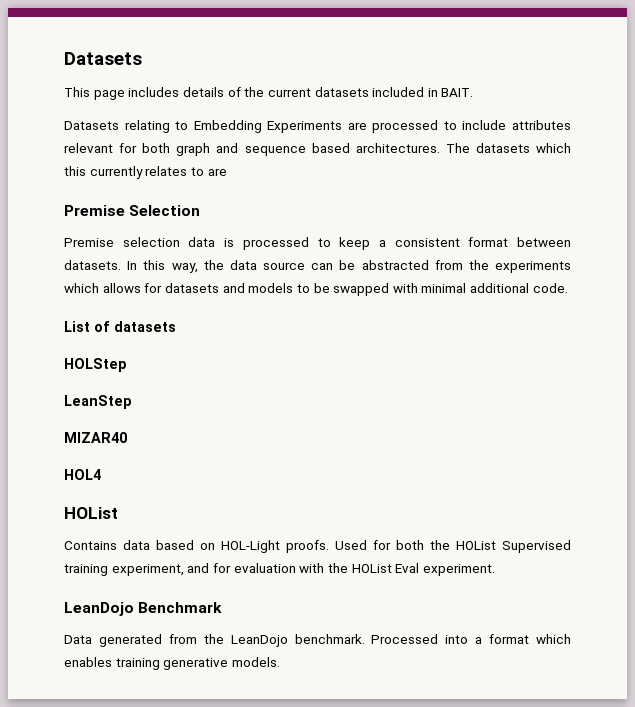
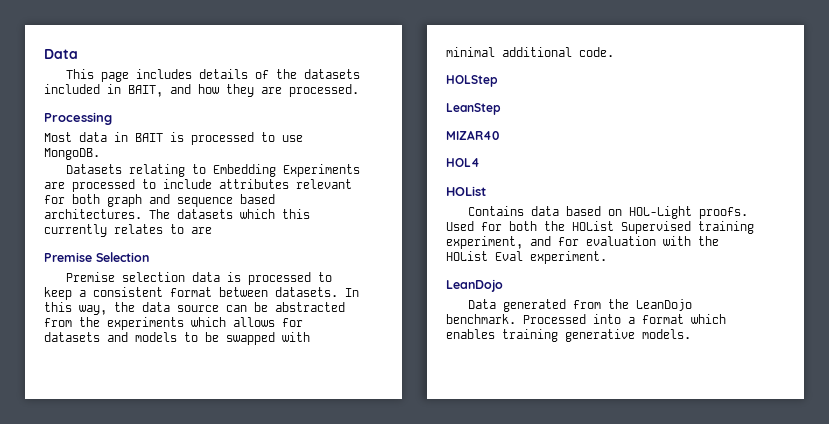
[64,52,142,65] Datasets -> [44,49,78,59] Data
[267,88,311,97] current -> (297, 74) none
[441,88,474,97] BAIT. -> [128,84,359,97] [44,112,112,125] [44,132,303,145] [44,148,100,160] BAIT, and how they are processed. // Processing // Most data in BAIT is processed to use MongoDB.
[64,321,176,332] // List of datasets -> (614, 52) none
[138,602,223,613] Benchmark -> (503, 285) none

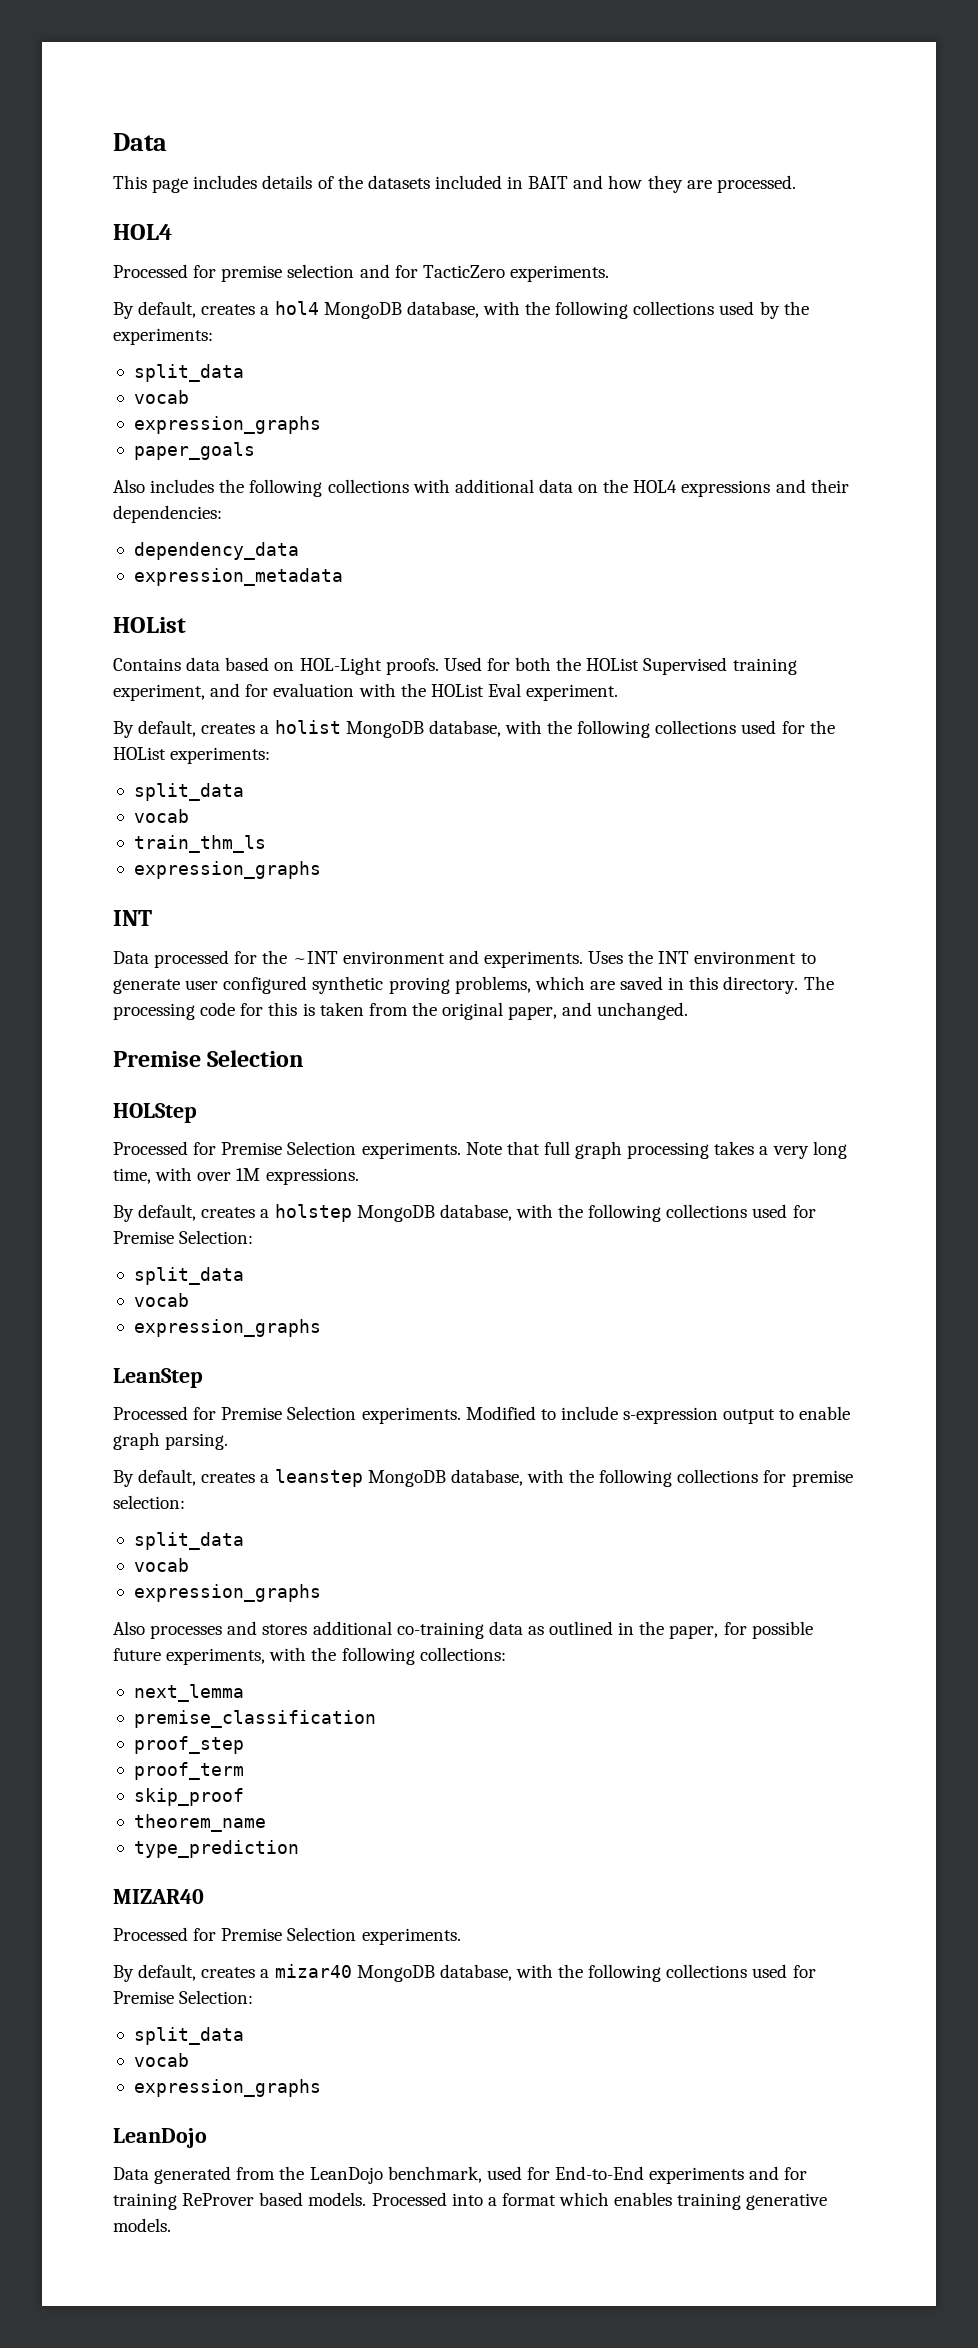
[128,85,163,97] BAIT, -> [528,176,569,189] BAIT
[44,112,112,125] [44,132,303,145] [44,148,100,160] [65,164,360,177] [44,179,352,192] [44,194,275,207] [44,209,310,219] [44,224,212,237] [44,252,149,262] [65,272,332,285] [44,287,359,300] [44,302,345,315] [44,317,303,330] [44,332,310,345] [446,47,614,57] [446,75,498,87] [446,103,501,115] [446,130,499,140] [446,158,480,167] Processing // Most data in BAIT is processed to use MongoDB. // Datasets relating to Embedding Experiments are processed to include attributes relevant for both graph and sequence based architectures. The datasets which this currently relates to are // Premise Selection // Premise selection data is processed to keep a consistent format between datasets. In this way, the data source can be abstracted from the experiments which allows for datasets and models to be swapped with minimal additional code. // HOLStep // LeanStep // MIZAR40 // HOL4 -> [113,224,172,240] [113,264,609,282] [113,301,809,319] [113,328,213,345] [133,364,244,382] [133,390,189,404] [133,416,321,434] [133,442,255,460] [113,479,849,497] [113,505,222,523] [133,542,299,560] [133,568,343,586] HOL4 // Processed for premise selection and for TacticZero experiments. // By default, creates a hol4 MongoDB database, with the following collections used by the experiments: // split_data // vocab // expression_graphs // paper_goals // Also includes the following collections with additional data on the HOL4 expressions and their dependencies: // dependency_data // expression_metadata
(607, 257) none -> [113,720,835,738] [113,747,271,764] [133,783,244,801] [133,809,189,823] [133,835,266,853] [133,861,321,879] [113,910,152,926] [113,950,816,968] [113,976,834,994] [113,1002,689,1020] [113,1050,305,1067] [113,1103,197,1123] [113,1141,847,1159] [113,1167,359,1185] [113,1204,816,1222] [113,1230,254,1244] [133,1267,244,1285] [133,1293,189,1307] [133,1319,321,1337] [113,1368,203,1388] [113,1406,851,1424] [113,1432,229,1450] [113,1469,853,1487] [113,1495,185,1509] [133,1532,244,1550] [133,1558,189,1572] [133,1584,321,1602] [113,1621,813,1639] [113,1647,506,1665] [133,1684,244,1702] [133,1710,376,1728] [133,1736,244,1754] [133,1762,244,1780] [133,1788,244,1806] [133,1814,266,1832] [133,1840,299,1858] [113,1889,204,1904] [113,1927,461,1945] [113,1964,816,1982] [113,1990,254,2004] [133,2027,244,2045] [133,2053,189,2067] [133,2079,321,2097] // By default, creates a holist MongoDB database, with the following collections used for the HOList experiments: // split_data // vocab // train_thm_ls // expression_graphs // INT // Data processed for the ~INT environment and experiments. Uses the INT environment to generate user configured synthetic proving problems, which are saved in this directory. The processing code for this is taken from the original paper, and unchanged. // Premise Selection // HOLStep // Processed for Premise Selection experiments. Note that full graph processing takes a very long time, with over 1M expressions. // By default, creates a holstep MongoDB database, with the following collections used for Premise Selection: // split_data // vocab // expression_graphs // LeanStep // Processed for Premise Selection experiments. Modified to include s-expression output to enable graph parsing. // By default, creates a leanstep MongoDB database, with the following collections for premise selection: // split_data // vocab // expression_graphs // Also processes and stores additional co-training data as outlined in the paper, for possible future experiments, with the following collections: // next_lemma // premise_classification // proof_step // proof_term // skip_proof // theorem_name // type_prediction // MIZAR40 // Processed for Premise Selection experiments. // By default, creates a mizar40 MongoDB database, with the following collections used for Premise Selection: // split_data // vocab // expression_graphs
[446,314,516,324] benchmark. -> [387,2166,808,2184] [113,2192,367,2210] benchmark, used for End-to-End experiments and for training ReProver based models.

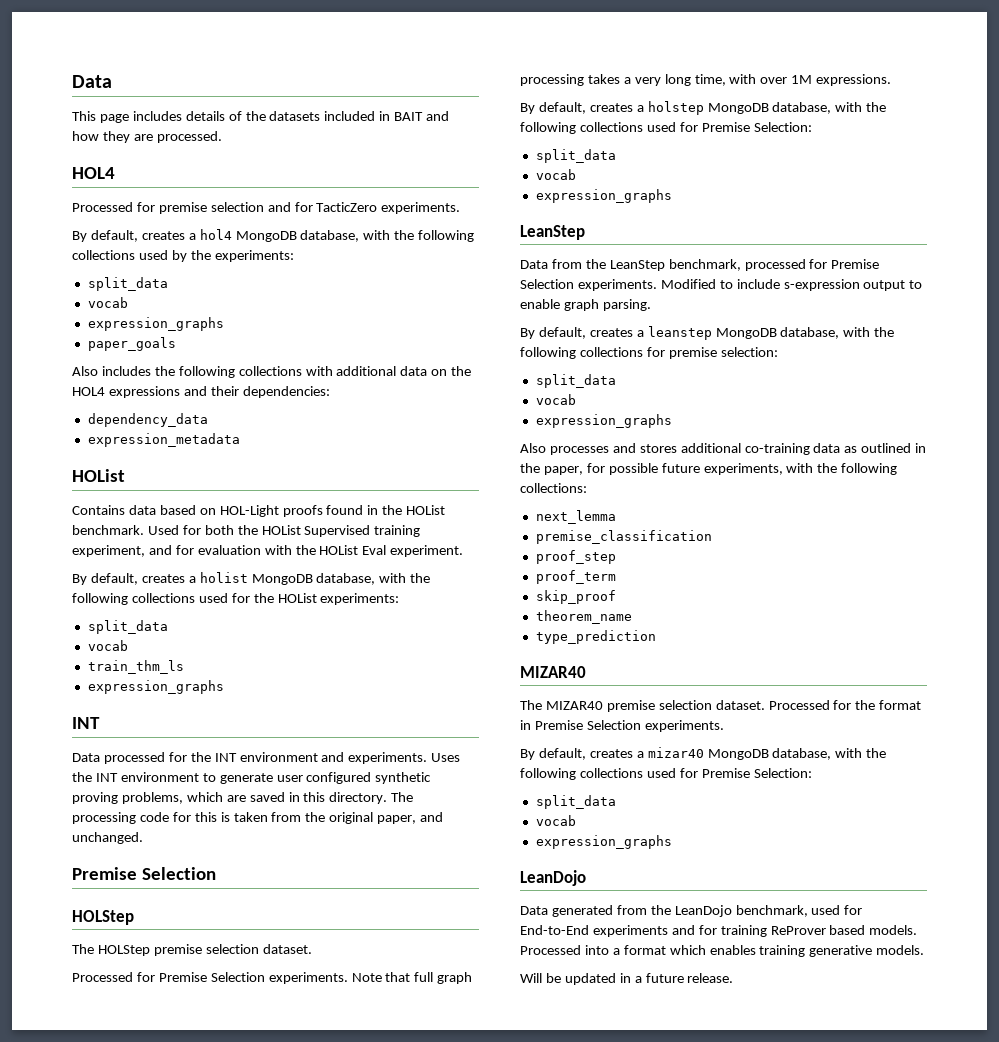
[385,658,439,675] proofs. -> [282,505,446,517] [72,525,144,535] proofs found in the HOList benchmark.
[292,951,338,964] ~INT -> [214,753,237,762] INT
(197, 1113) none -> [72,944,312,956] // The HOLStep premise selection dataset.
[113,1406,188,1420] Processed -> [520,259,806,271] Data from the LeanStep benchmark, processed
[113,1927,217,1941] Processed for -> [520,700,922,712] [520,720,531,730] The MIZAR40 premise selection dataset. Processed for the format in
(171, 2225) none -> [520,973,734,985] // Will be updated in a future release.

